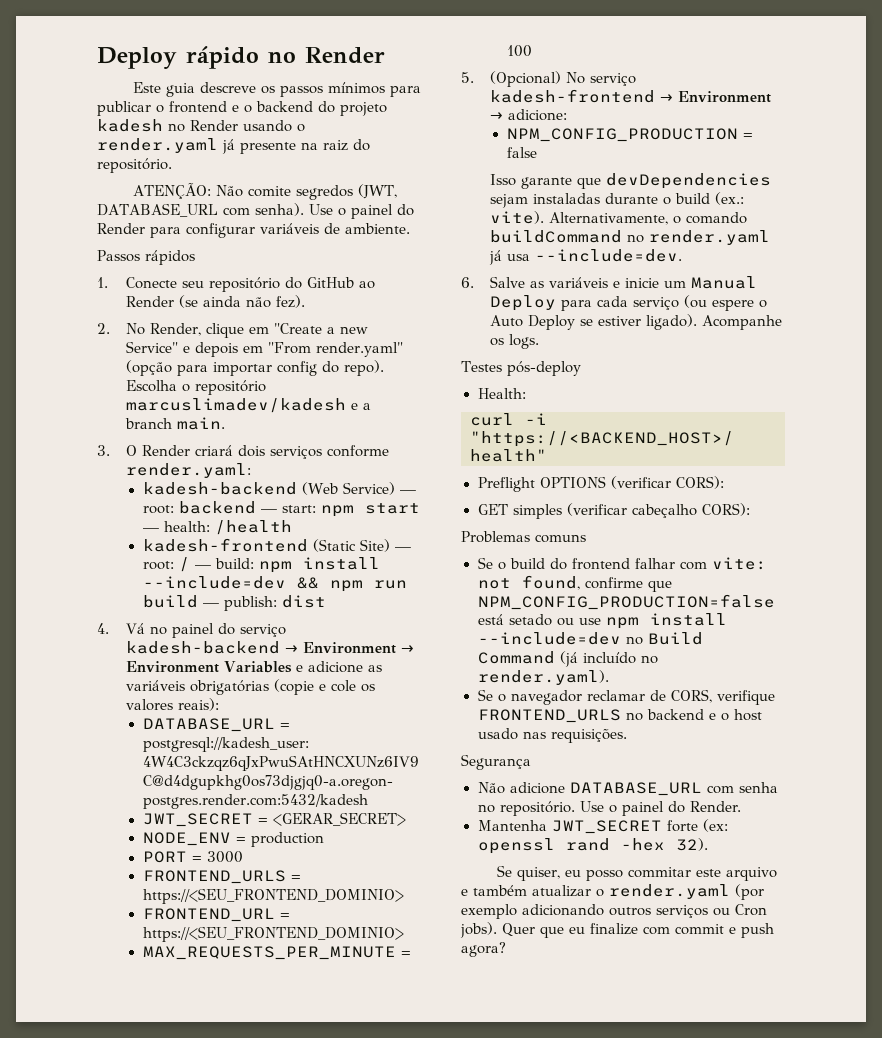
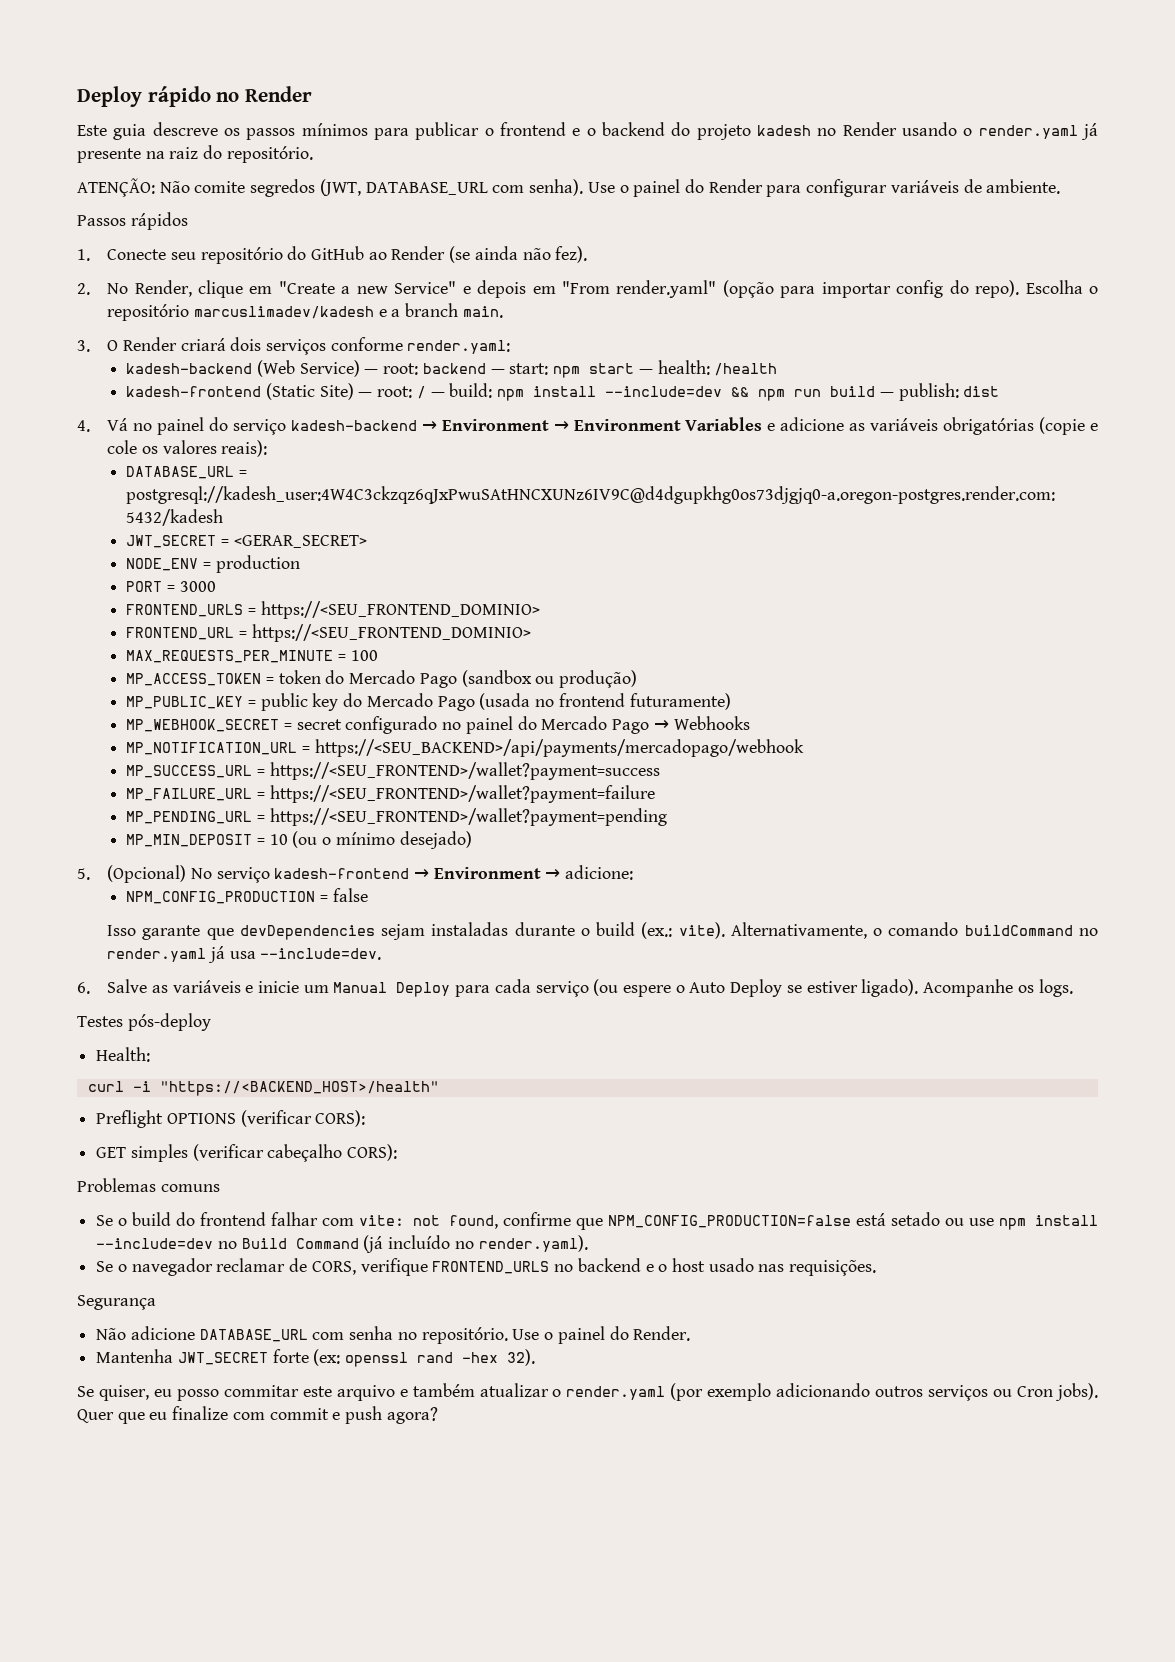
(532, 51) none -> [126,670,638,688] [126,693,731,711] [126,716,750,734] [126,739,804,757] [126,762,660,780] [126,785,655,803] [126,808,667,826] [126,831,472,849] // MP_ACCESS_TOKEN = token do Mercado Pago (sandbox ou produção) // MP_PUBLIC_KEY = public key do Mercado Pago (usada no frontend futuramente) // MP_WEBHOOK_SECRET = secret configurado no painel do Mercado Pago → Webhooks // MP_NOTIFICATION_URL = https://<SEU_BACKEND>/api/payments/mercadopago/webhook // MP_SUCCESS_URL = https://<SEU_FRONTEND>/wallet?payment=success // MP_FAILURE_URL = https://<SEU_FRONTEND>/wallet?payment=failure // MP_PENDING_URL = https://<SEU_FRONTEND>/wallet?payment=pending // MP_MIN_DEPOSIT = 10 (ou o mínimo desejado)

